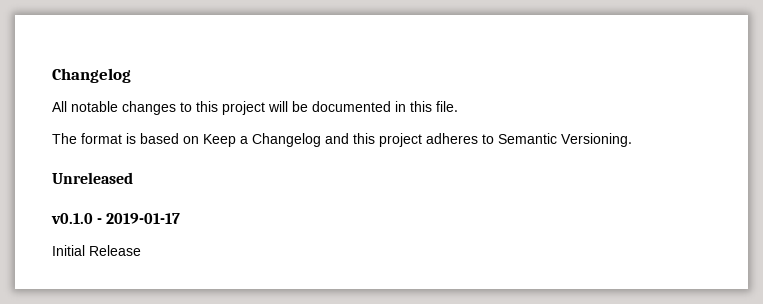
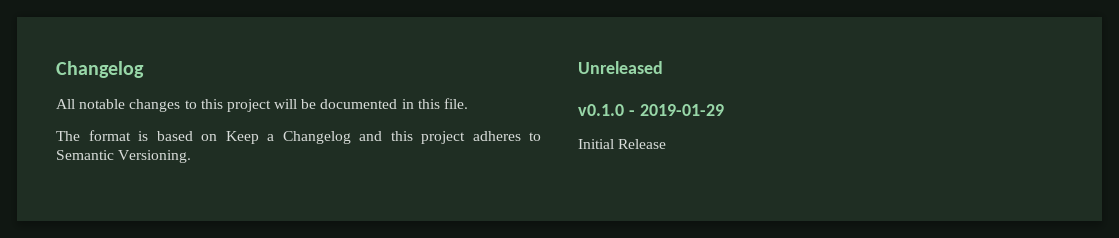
[106,213,181,224] 2019-01-17 -> [639,104,724,116] 2019-01-29

